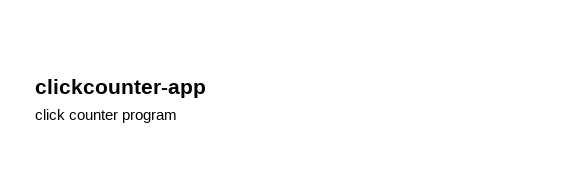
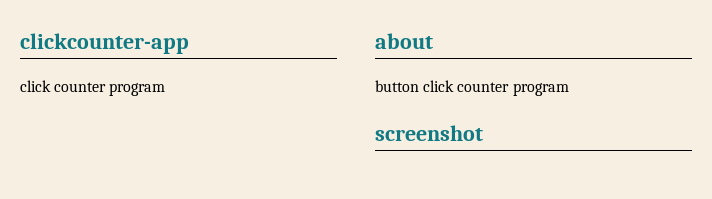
(178, 117) none -> [375,33,433,49] [375,80,569,96] [375,125,483,141] // about // button click counter program // screenshot

